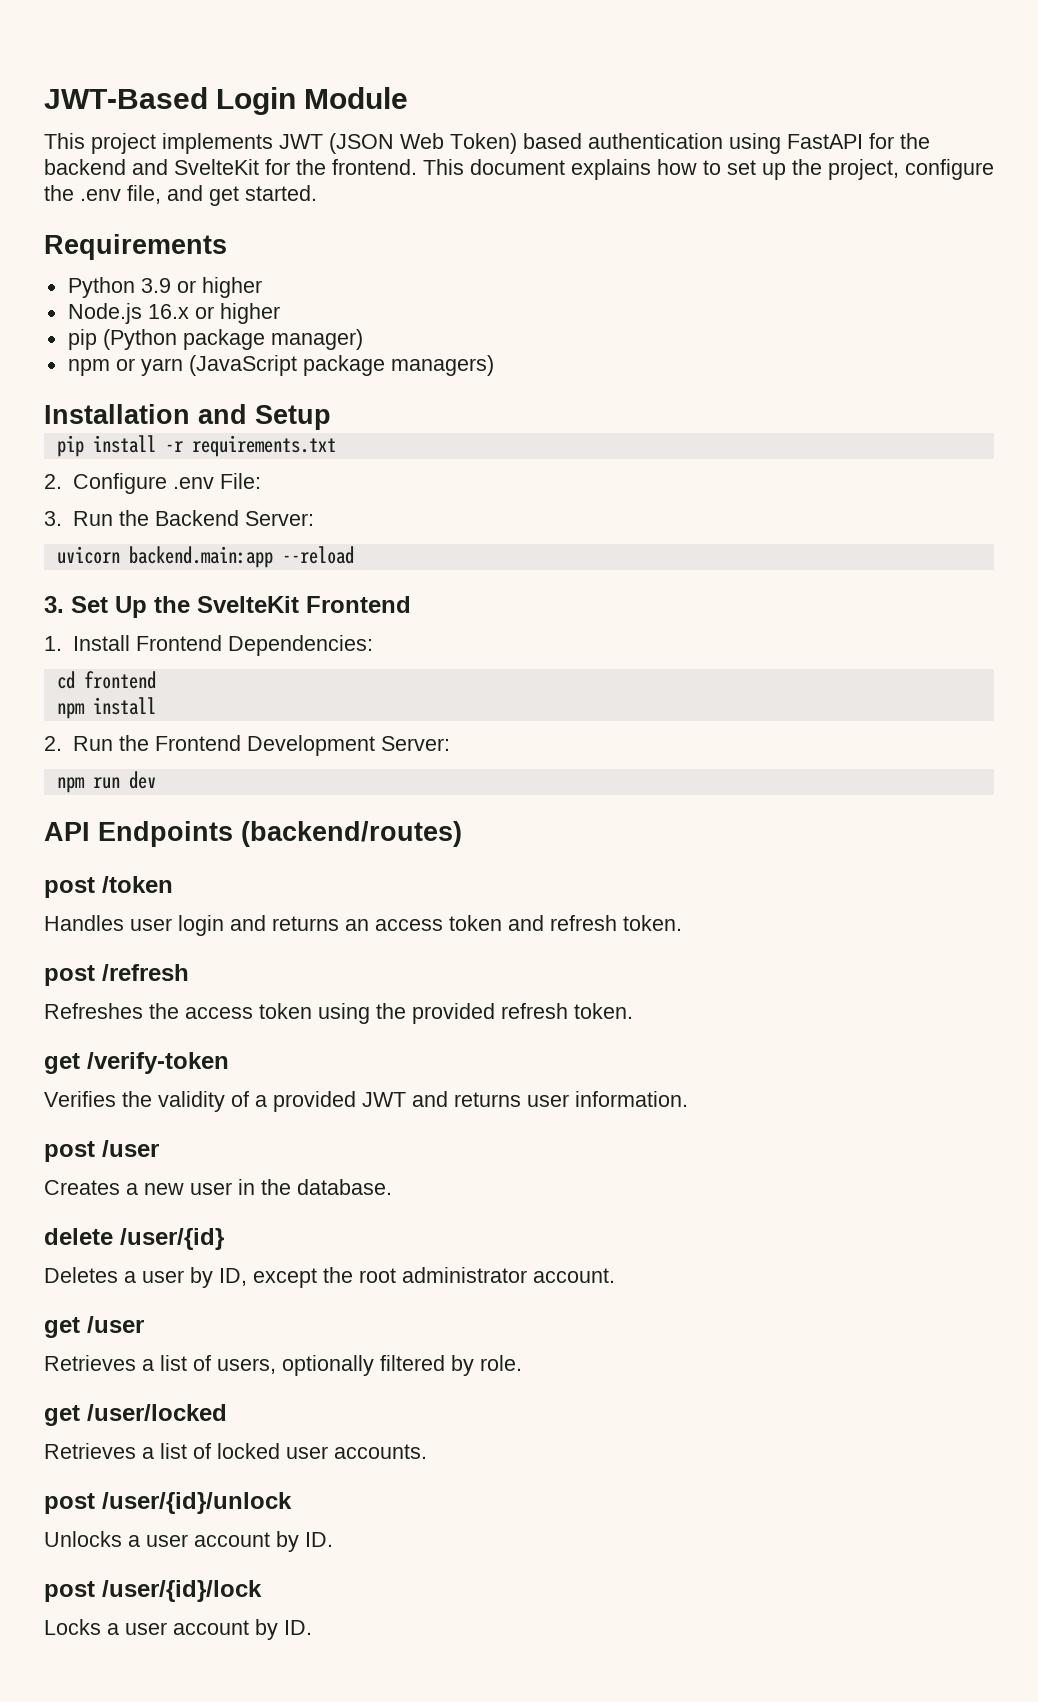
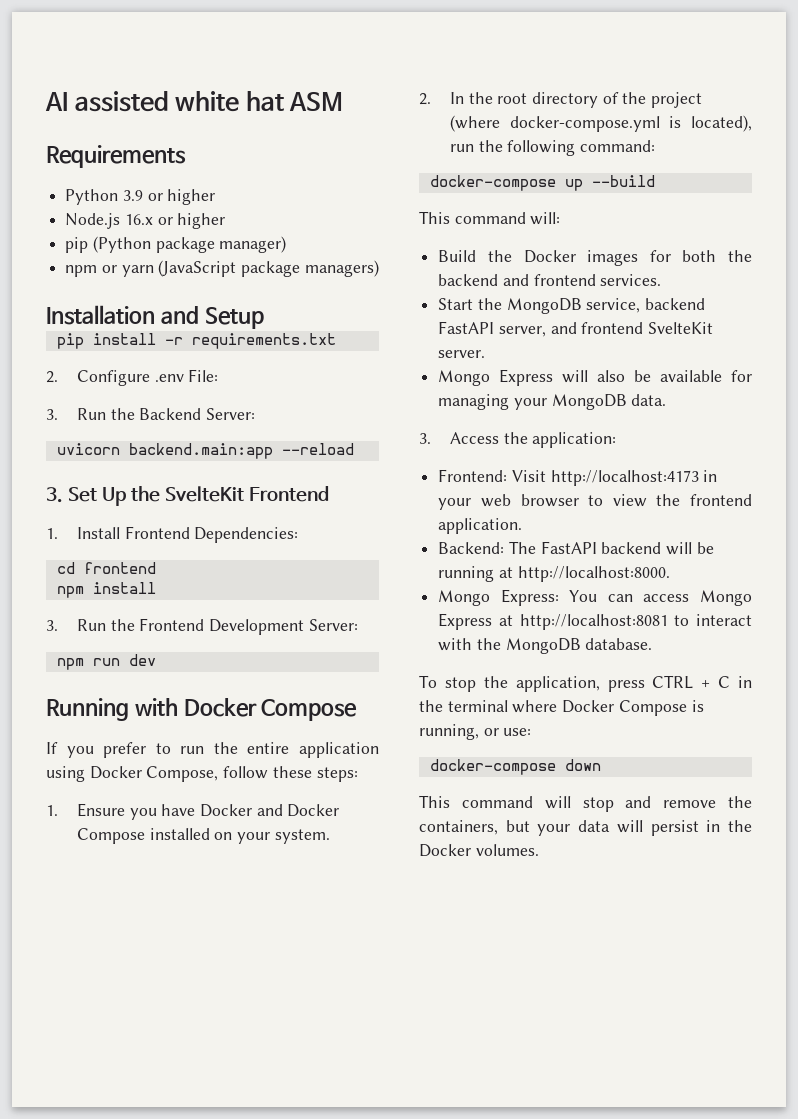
[44,87,409,115] [44,133,930,154] [44,159,994,180] [44,185,317,206] JWT-Based Login Module // This project implements JWT (JSON Web Token) based authentication using FastAPI for the backend and SvelteKit for the frontend. This document explains how to set up the project, configure the .env file, and get started. -> [45,91,344,112] AI assisted white hat ASM
[44,736,62,751] 2. -> [46,620,58,631] 3.
[44,821,462,847] [44,876,173,898] [44,915,682,936] [44,964,189,986] [44,1003,633,1024] [44,1052,229,1074] [44,1091,688,1112] [44,1140,159,1162] [44,1179,392,1195] [44,1228,224,1250] [44,1267,615,1288] [44,1316,144,1338] [44,1355,522,1376] [44,1404,227,1426] [44,1443,427,1459] [44,1492,292,1514] [44,1531,333,1552] [44,1580,262,1602] [44,1619,312,1640] API Endpoints (backend/routes) // post /token // Handles user login and returns an access token and refresh token. // post /refresh // Refreshes the access token using the provided refresh token. // get /verify-token // Verifies the validity of a provided JWT and returns user information. // post /user // Creates a new user in the database. // delete /user/{id} // Deletes a user by ID, except the root administrator account. // get /user // Retrieves a list of users, optionally filtered by role. // get /user/locked // Retrieves a list of locked user accounts. // post /user/{id}/unlock // Unlocks a user account by ID. // post /user/{id}/lock // Locks a user account by ID. -> [46,698,358,721] [46,742,379,758] [46,766,358,782] [46,803,340,820] [76,828,330,844] [419,92,703,108] [449,115,752,132] [449,140,655,156] [429,175,655,191] [419,211,561,225] [438,250,752,266] [438,274,662,286] [438,298,706,314] [438,321,714,337] [438,350,486,358] [438,369,752,386] [438,394,667,410] [419,432,617,448] [438,469,718,486] [438,494,752,510] [438,518,523,534] [438,541,714,555] [438,566,670,582] [438,589,752,606] [438,613,752,630] [438,638,653,654] [419,675,752,692] [419,700,704,716] [419,724,532,740] [429,759,601,775] [419,795,752,812] [419,820,752,836] [419,844,539,857] Running with Docker Compose // If you prefer to run the entire application using Docker Compose, follow these steps: // 1. Ensure you have Docker and Docker Compose installed on your system. // 2. In the root directory of the project (where docker-compose.yml is located), run the following command: // docker-compose up --build // This command will: // Build the Docker images for both the backend and frontend services. // Start the MongoDB service, backend FastAPI server, and frontend SvelteKit server. // Mongo Express will also be available for managing your MongoDB data. // 3. Access the application: // Frontend: Visit http://localhost:4173 in your web browser to view the frontend application. // Backend: The FastAPI backend will be running at http://localhost:8000. // Mongo Express: You can access Mongo Express at http://localhost:8081 to interact with the MongoDB database. // To stop the application, press CTRL + C in the terminal where Docker Compose is running, or use: // docker-compose down // This command will stop and remove the containers, but your data will persist in the Docker volumes.

